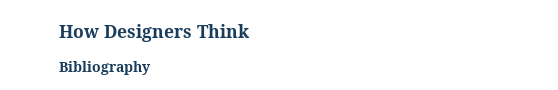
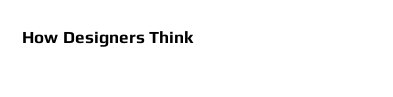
[59,61,151,75] // Bibliography -> (195, 37) none

